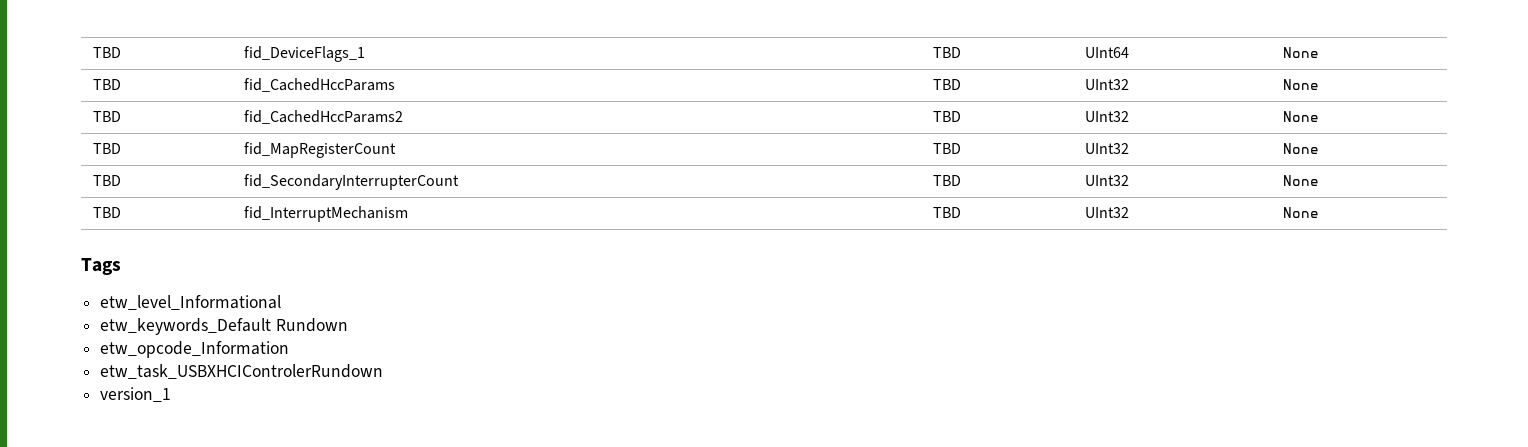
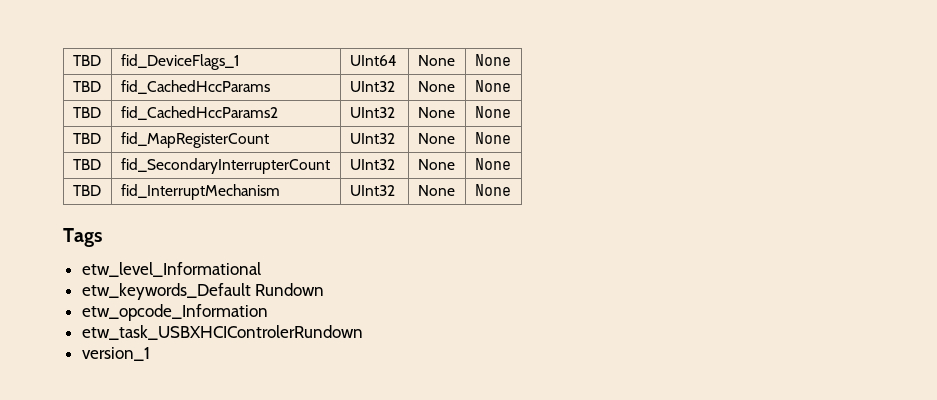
[932,47,961,58] [1084,47,1129,58] TBD | UInt64 -> [349,55,397,66] [417,55,455,66] UInt64 | None
[932,79,961,90] [1084,79,1129,90] TBD | UInt32 -> [349,81,395,92] [417,81,455,92] UInt32 | None
[932,111,961,122] [1084,111,1129,122] TBD | UInt32 -> [349,107,395,118] [417,107,455,118] UInt32 | None
[932,143,961,154] [1084,143,1129,154] TBD | UInt32 -> [349,133,395,144] [417,133,455,144] UInt32 | None
[932,175,961,186] [1084,175,1129,186] TBD | UInt32 -> [349,159,395,170] [417,159,455,170] UInt32 | None
[932,207,961,218] [1084,207,1129,218] TBD | UInt32 -> [349,185,395,196] [417,185,455,196] UInt32 | None

